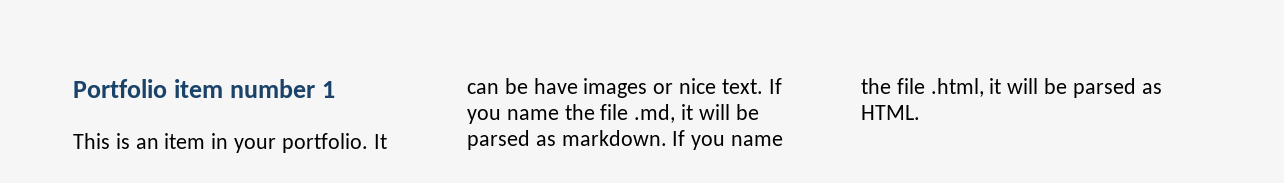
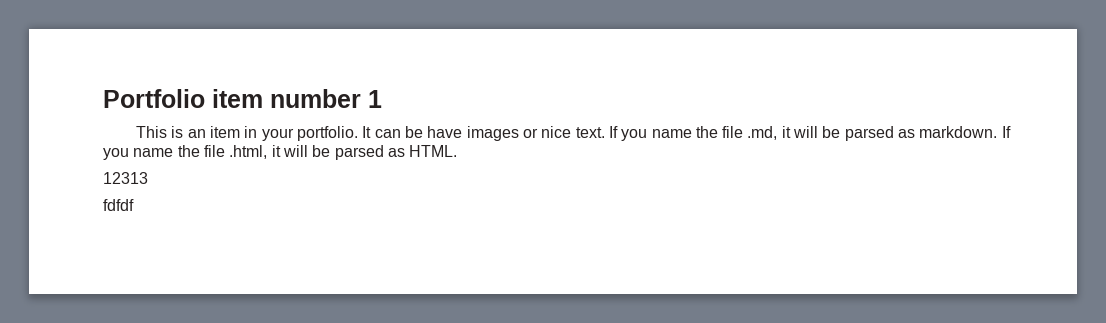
(920, 112) none -> [103,172,148,184] [103,199,134,211] // 12313 // fdfdf

